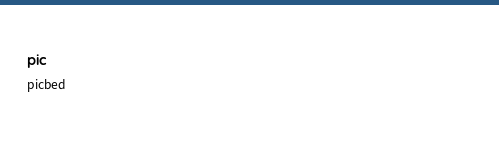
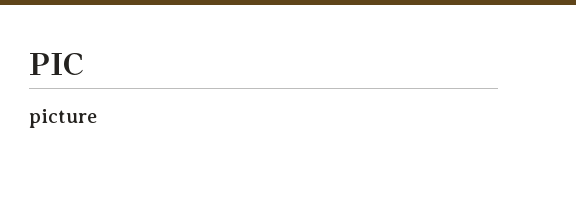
[27,54,47,68] [27,79,66,92] pic // picbed -> [29,52,83,76] [29,109,98,128] PIC // picture

